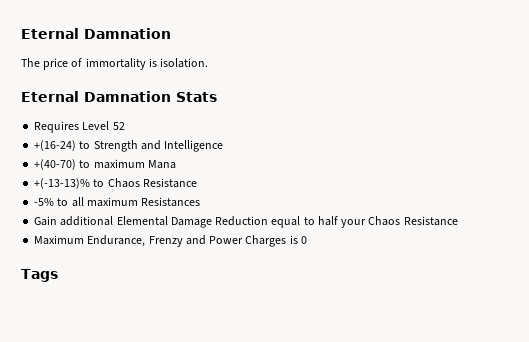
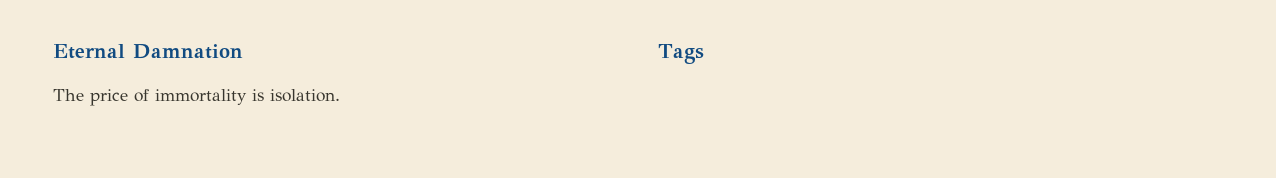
[21,91,217,102] [34,121,125,133] [34,140,224,152] [34,159,176,170] [34,178,197,189] [34,197,201,207] [34,216,458,228] [34,235,307,247] // Eternal Damnation Stats // Requires Level 52 // +(16-24) to Strength and Intelligence // +(40-70) to maximum Mana // +(-13-13)% to Chaos Resistance // -5% to all maximum Resistances // Gain additional Elemental Damage Reduction equal to half your Chaos Resistance // Maximum Endurance, Frenzy and Power Charges is 0 -> (340, 95) none

